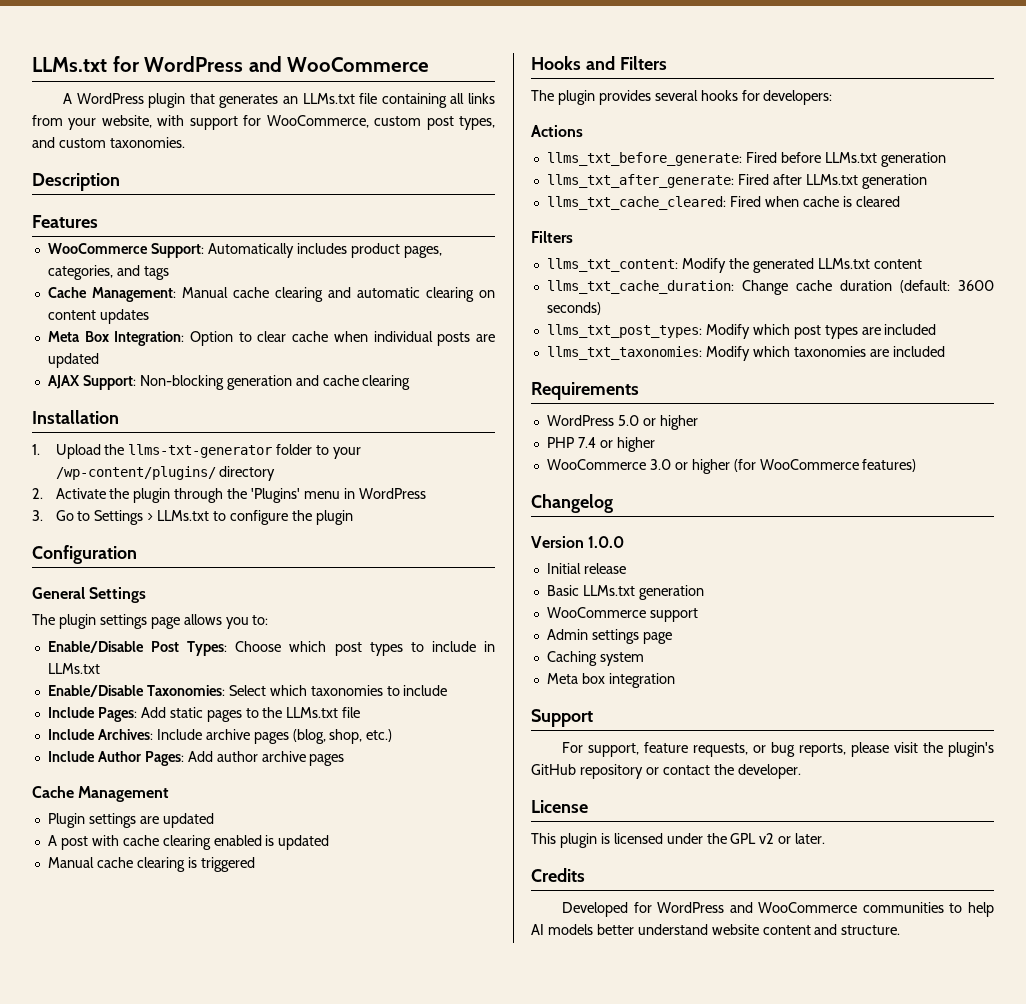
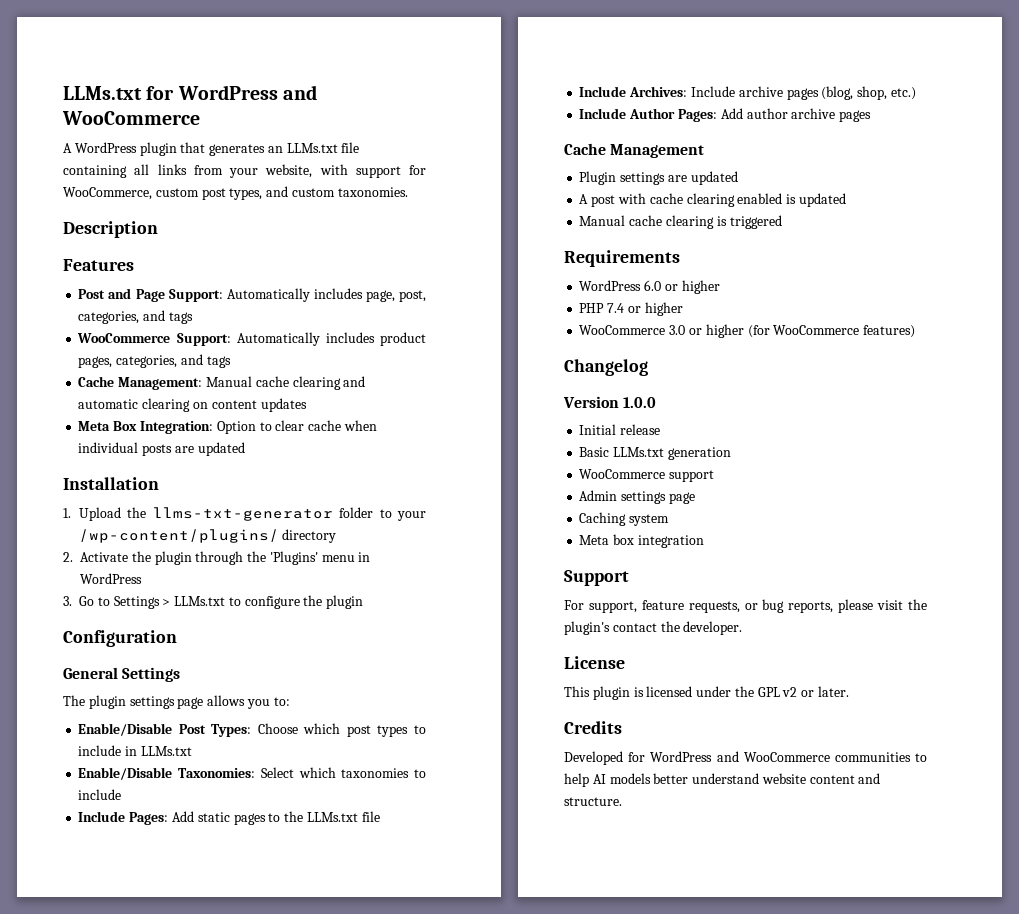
(98, 221) none -> [78,288,426,302] [78,310,193,324] // Post and Page Support: Automatically includes page, post, categories, and tags
[47,375,411,390] // AJAX Support: Non-blocking generation and cache clearing -> (245, 449) none
[531,56,667,70] [531,90,833,105] [531,125,583,137] [546,152,946,167] [546,174,927,189] [546,196,900,210] [531,231,573,243] [546,258,922,273] [546,280,994,295] [546,302,601,315] [546,324,937,339] [546,346,945,361] // Hooks and Filters // The plugin provides several hooks for developers: // Actions // llms_txt_before_generate: Fired before LLMs.txt generation // llms_txt_after_generate: Fired after LLMs.txt generation // llms_txt_cache_cleared: Fired when cache is cleared // Filters // llms_txt_content: Modify the generated LLMs.txt content // llms_txt_cache_duration: Change cache duration (default: 3600 seconds) // llms_txt_post_types: Modify which post types are included // llms_txt_taxonomies: Modify which taxonomies are included -> (782, 222) none
[617,415,639,426] 5.0 -> [644,280,662,291] 6.0
[531,764,659,779] GitHub repository or -> (610, 628) none

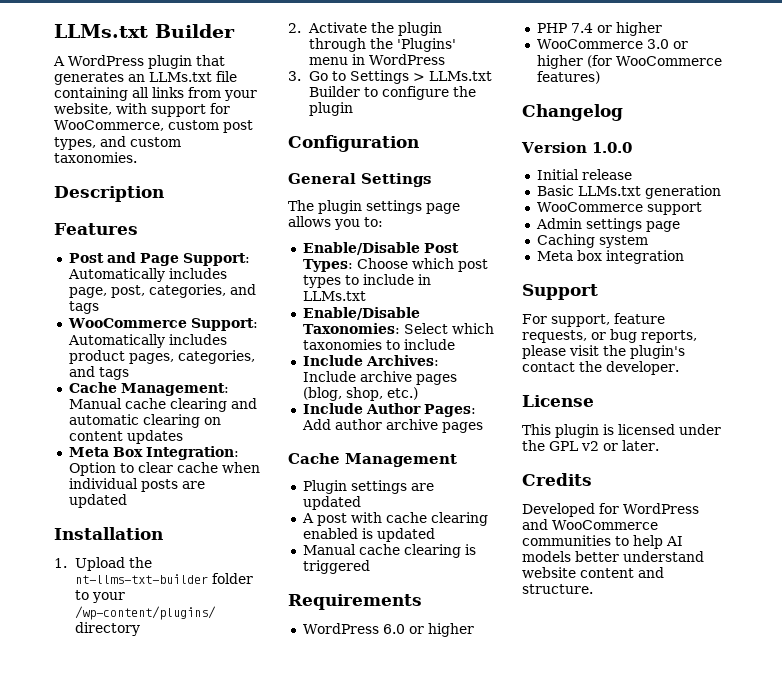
[63,85,317,100] [62,111,200,125] LLMs.txt for WordPress and WooCommerce -> [54,24,235,38] LLMs.txt Builder
[152,507,333,521] llms-txt-generator -> [74,574,208,584] nt-llms-txt-builder
(226, 601) none -> [308,86,360,97] Builder
[78,811,380,825] // Include Pages: Add static pages to the LLMs.txt file -> (455, 344) none

